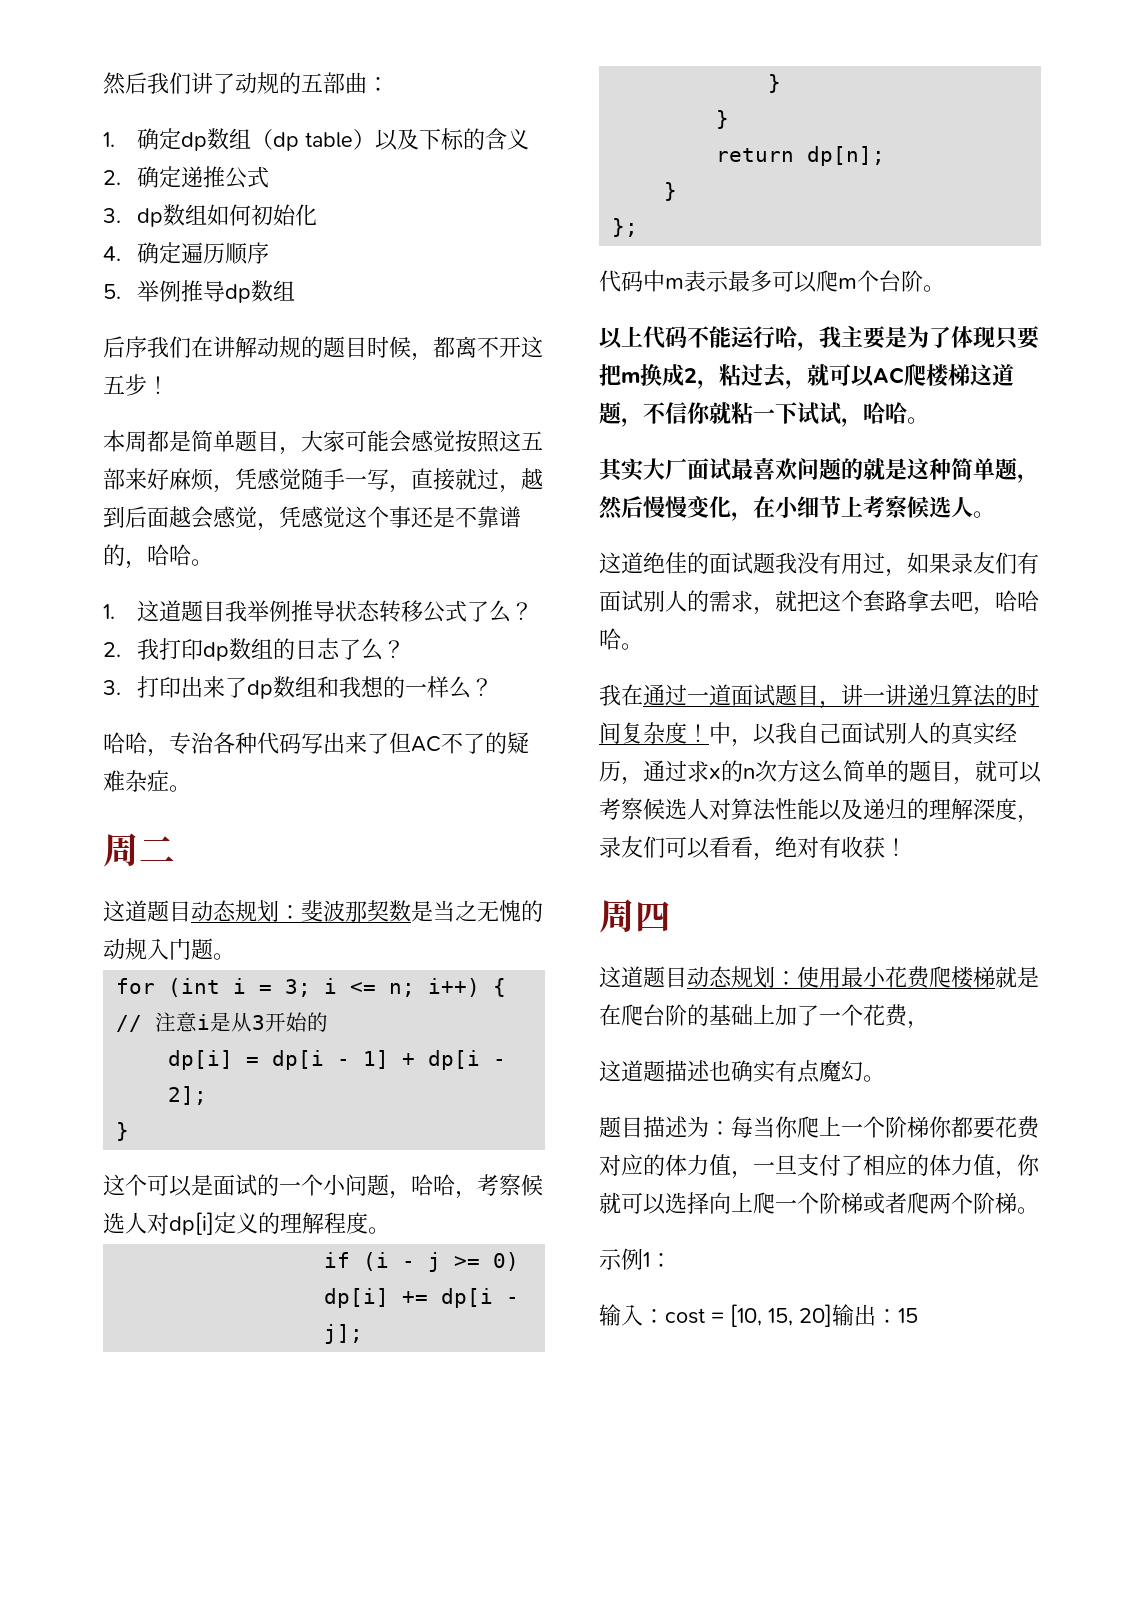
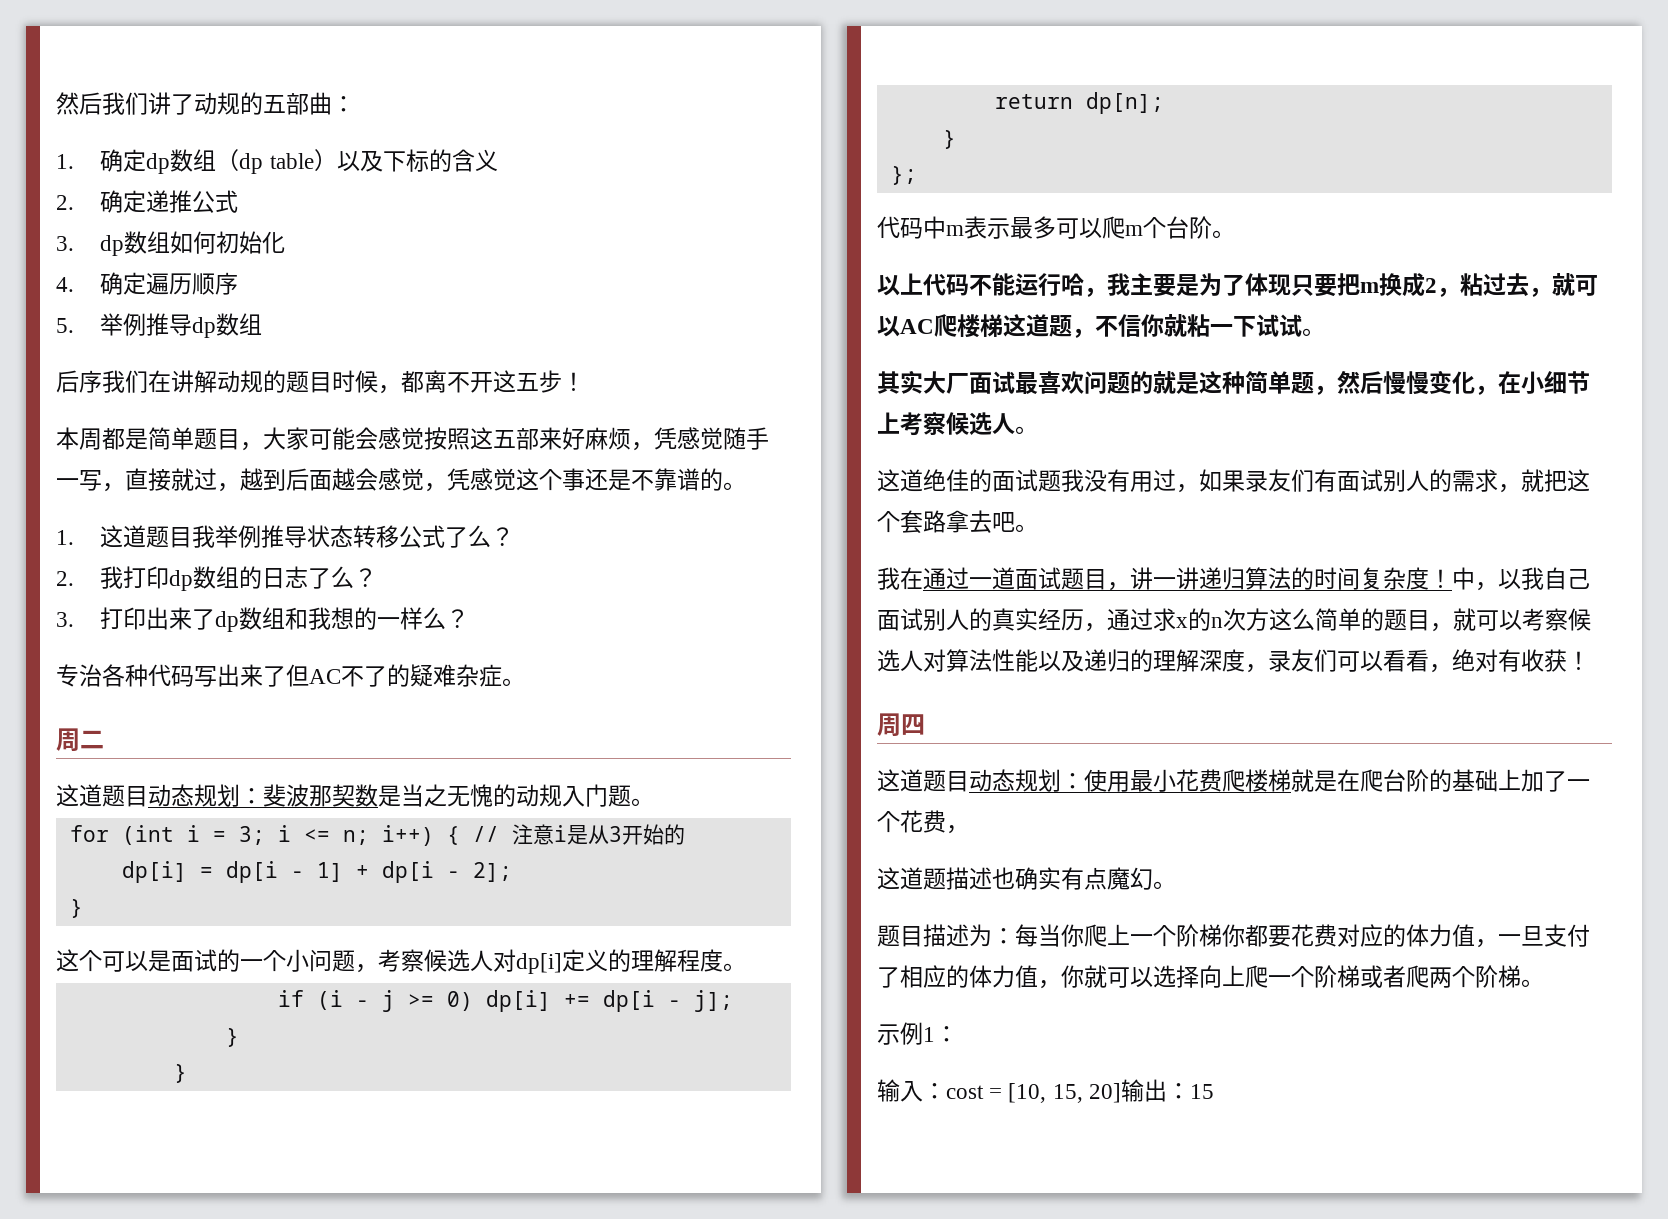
[125,544,191,569] ，哈哈 -> (723, 479) none
[103,732,169,757] 哈哈， -> (470, 618) none
[411,1174,477,1199] 哈哈， -> (378, 968) none
[841,402,907,427] ，哈哈 -> (1302, 325) none
[973,590,1039,615] [599,628,621,650] ，哈哈哈 -> (1015, 522) none

